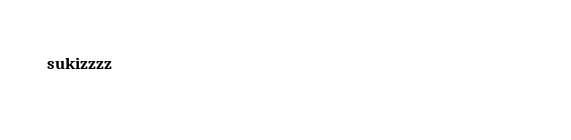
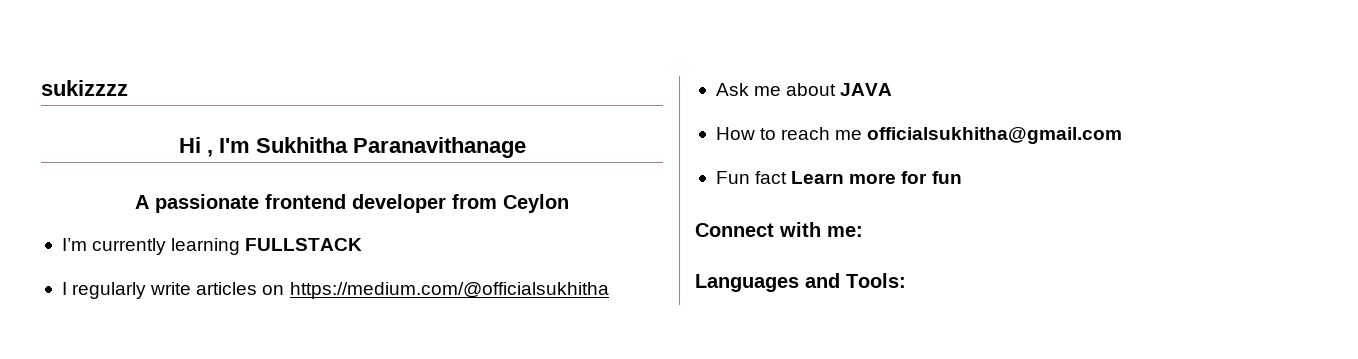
(112, 63) none -> [178,137,526,158] [135,194,569,213] [61,238,363,255] [61,282,609,299] [715,83,893,96] [715,127,1123,144] [715,171,962,184] [695,222,863,237] [695,273,906,292] // Hi , I'm Sukhitha Paranavithanage // A passionate frontend developer from Ceylon // I’m currently learning FULLSTACK // I regularly write articles on https://medium.com/@officialsukhitha // Ask me about JAVA // How to reach me officialsukhitha@gmail.com // Fun fact Learn more for fun // Connect with me: // Languages and Tools:

